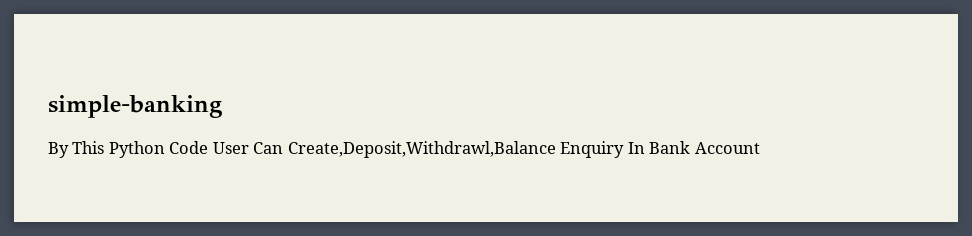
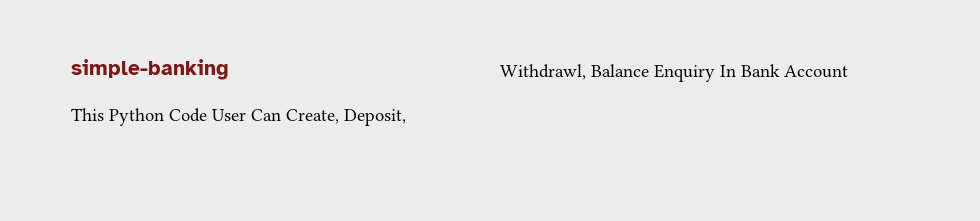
[48,142,69,158] By -> (229, 69) none
[287,141,556,158] Create,Deposit,Withdrawl,Balance -> [286,109,406,126] [500,64,649,80] Create, Deposit, Withdrawl, Balance

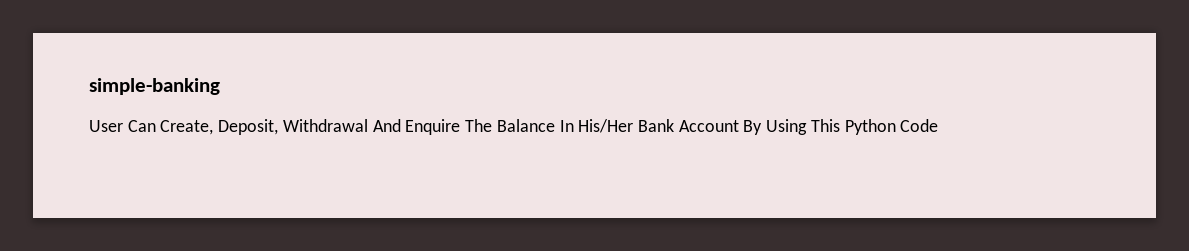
[71,108,207,126] This Python Code -> (220, 86) none
[500,64,848,82] Withdrawl, Balance Enquiry In Bank Account -> [282,119,939,135] Withdrawal And Enquire The Balance In His/Her Bank Account By Using This Python Code

